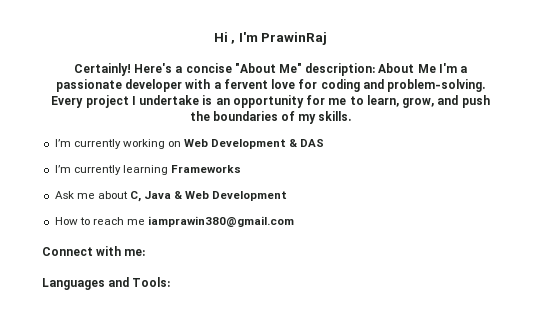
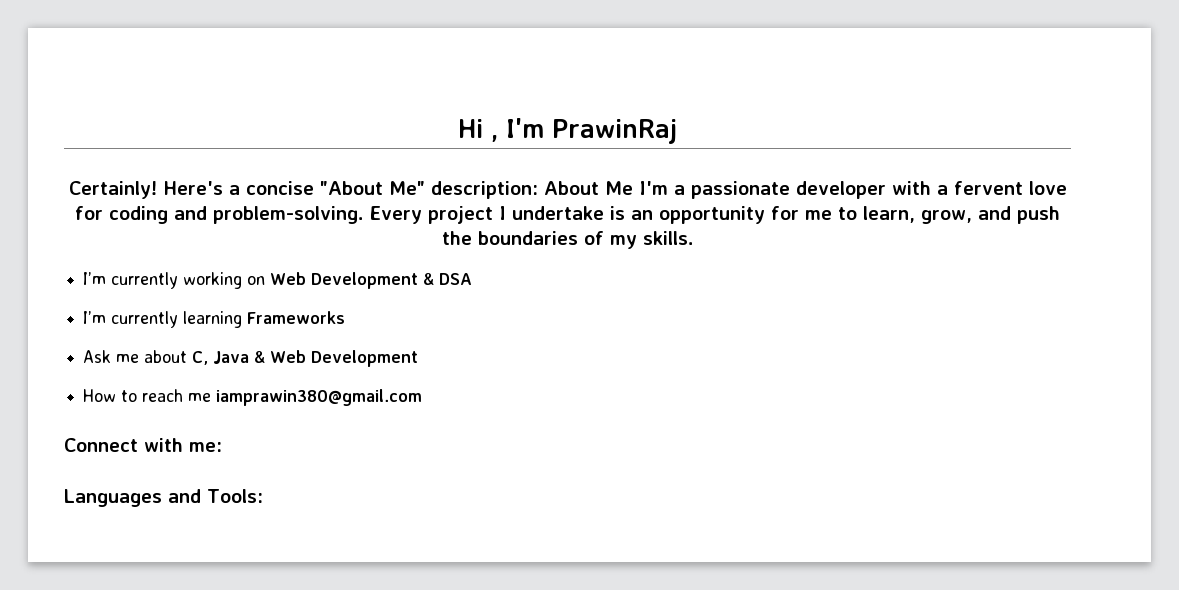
[300,139,325,147] DAS -> [439,273,473,285] DSA

